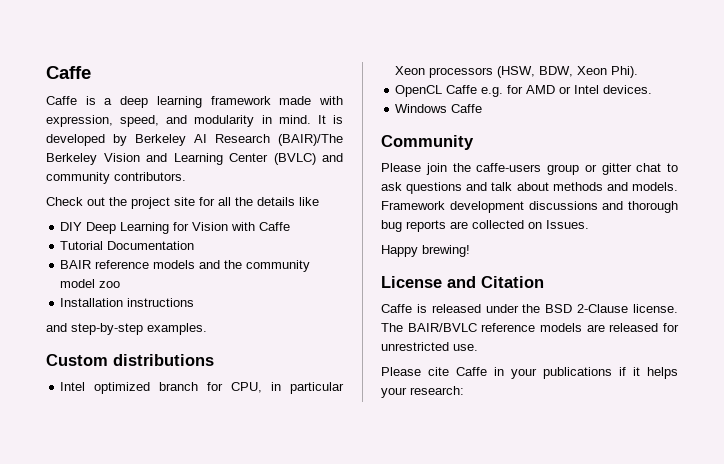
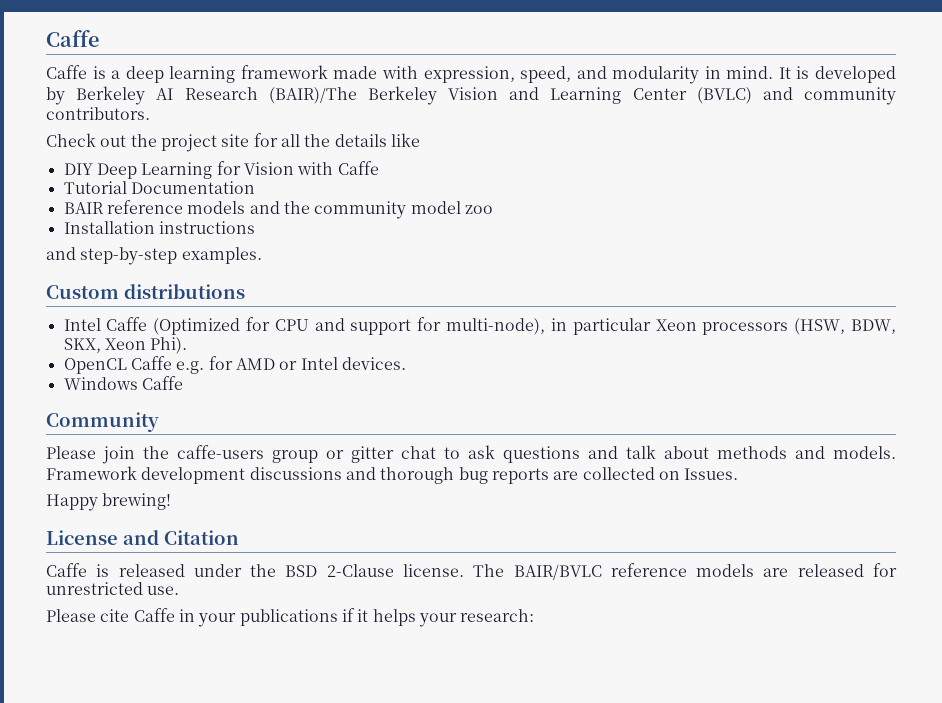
[94,382,263,394] optimized branch for CPU, -> [106,317,546,335] Caffe (Optimized for CPU and support for multi-node),
(574, 71) none -> [63,338,101,353] SKX,

